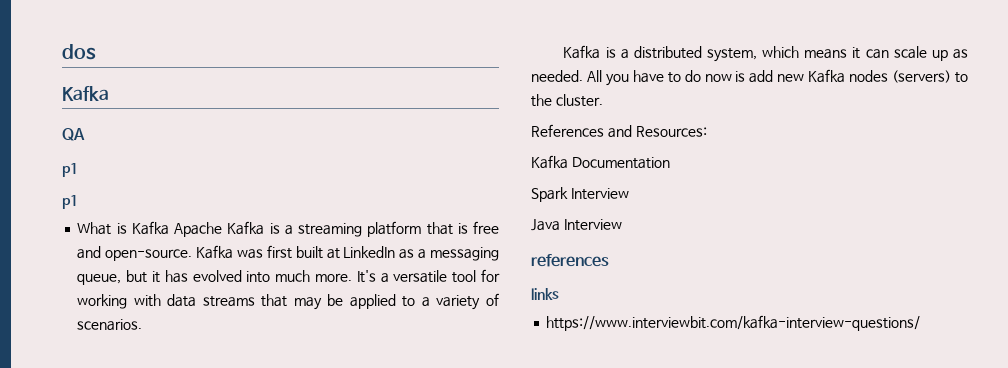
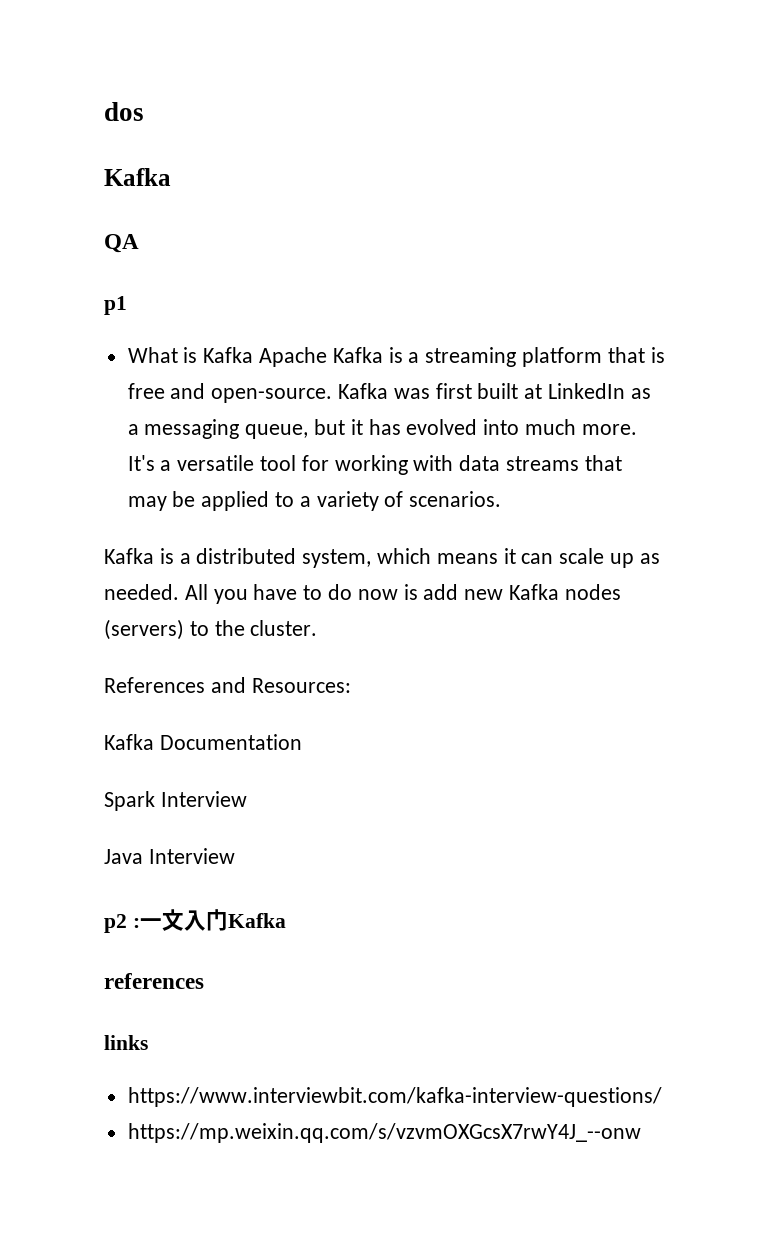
[62,195,78,209] // p1 -> (127, 305) none
(622, 225) none -> [104,909,286,933] // p2 :一文入门Kafka
(921, 323) none -> [127,1123,641,1143] // https://mp.weixin.qq.com/s/vzvmOXGcsX7rwY4J_--onw

